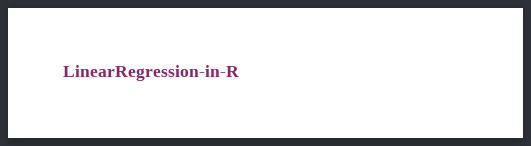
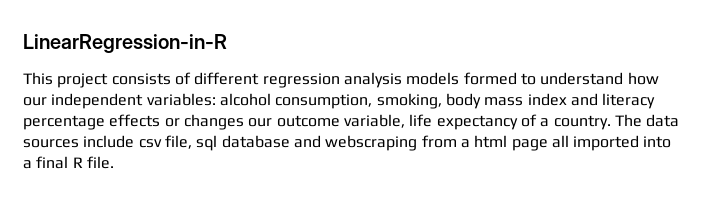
(239, 73) none -> [23,72,659,88] [23,93,656,109] [23,114,680,130] [23,135,672,151] [23,156,114,169] // This project consists of different regression analysis models formed to understand how our independent variables: alcohol consumption, smoking, body mass index and literacy percentage effects or changes our outcome variable, life expectancy of a country. The data sources include csv file, sql database and webscraping from a html page all imported into a final R file.

